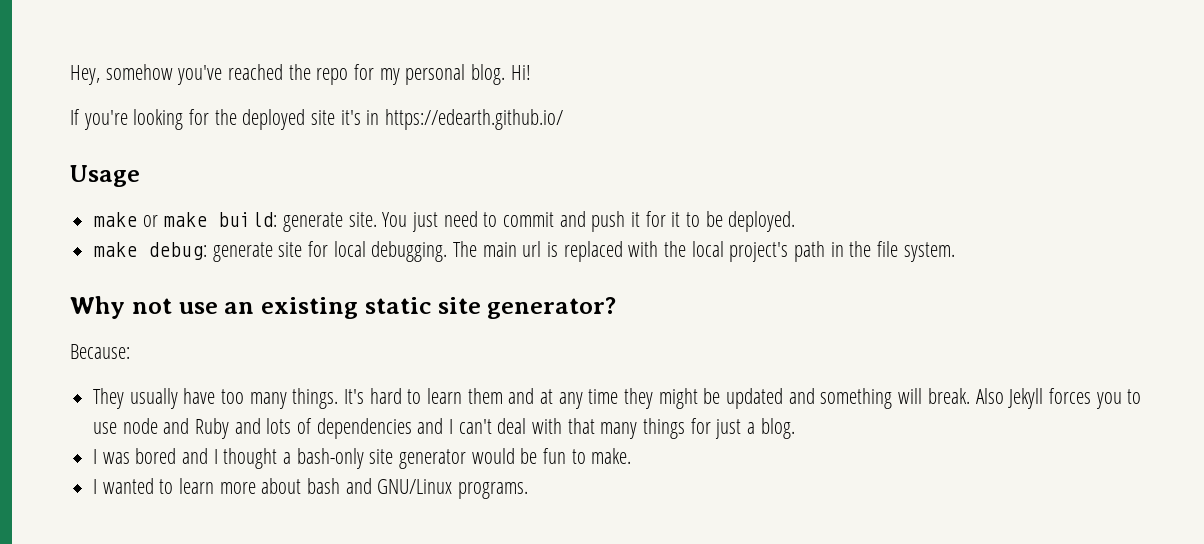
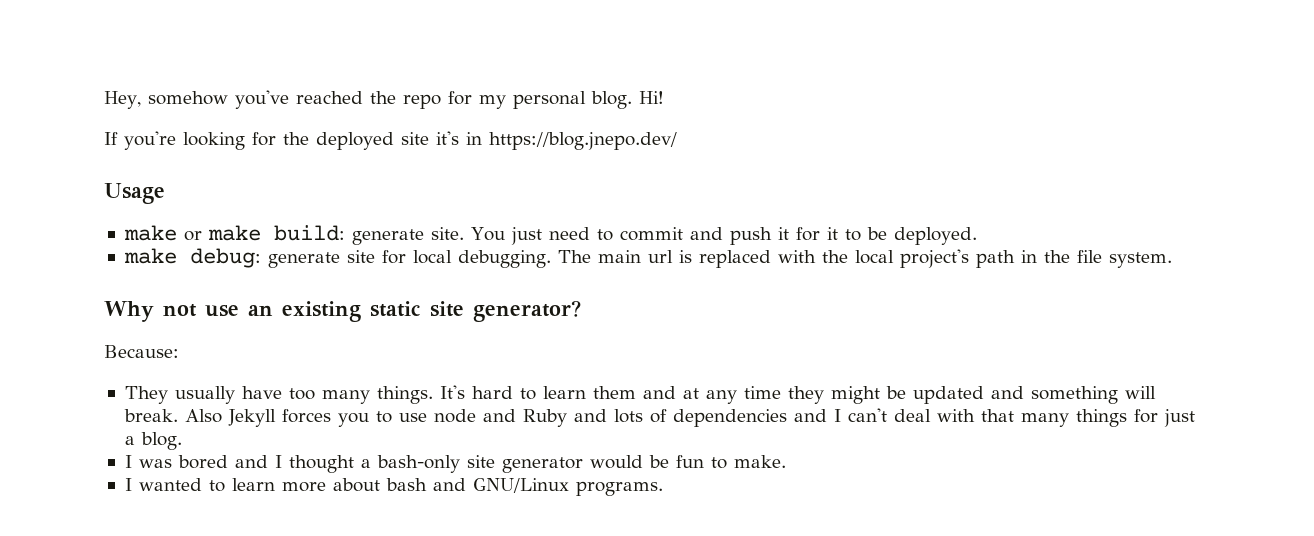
[384,109,563,130] https://edearth.github.io/ -> [489,132,677,150] https://blog.jnepo.dev/

